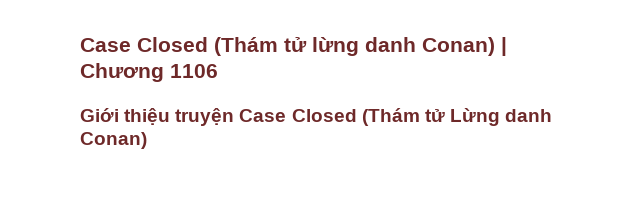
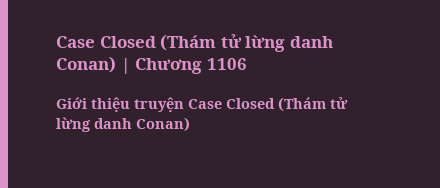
[449,108,500,126] Lừng -> [56,117,91,132] lừng

